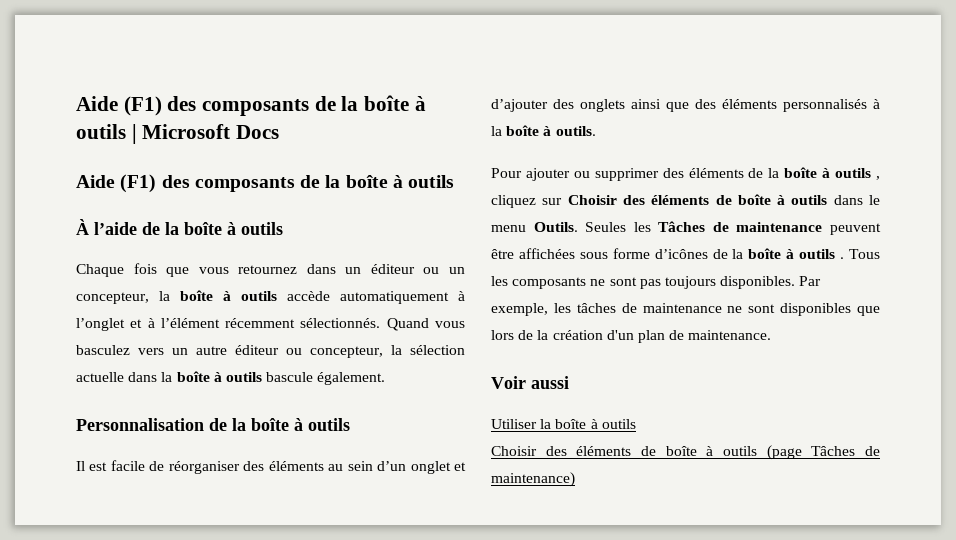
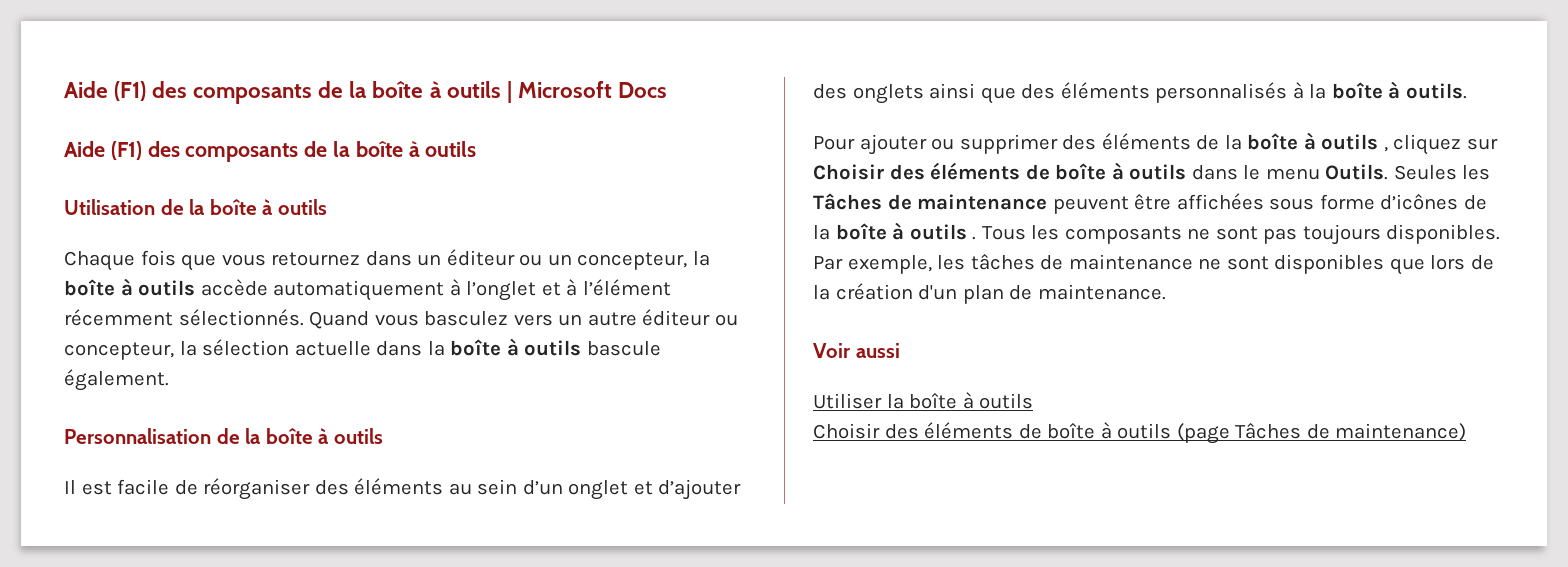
[76,219,137,235] À l’aide -> [64,199,155,215] Utilisation

